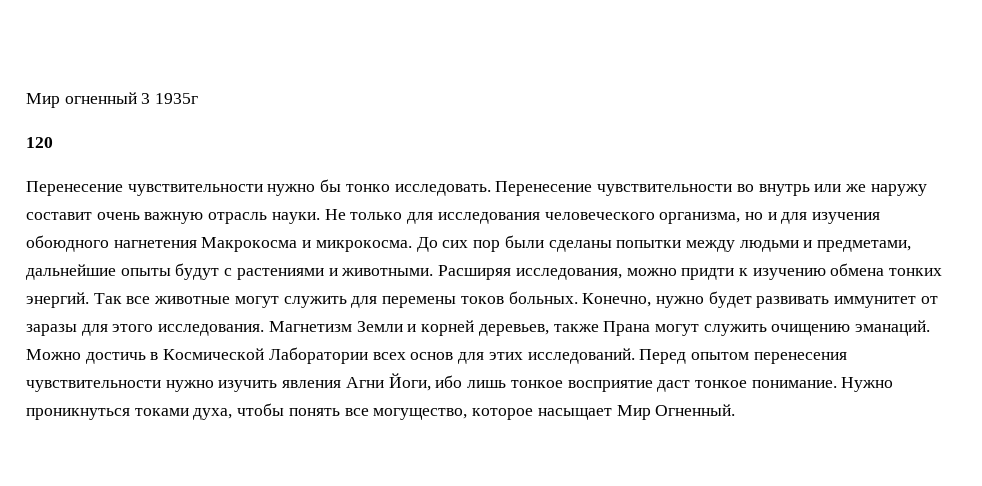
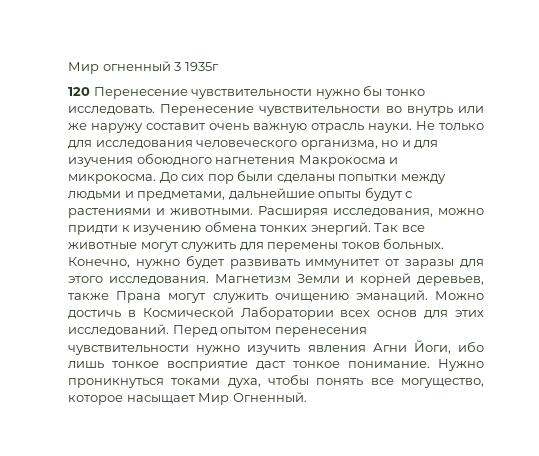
(53, 142) // -> (90, 91) none

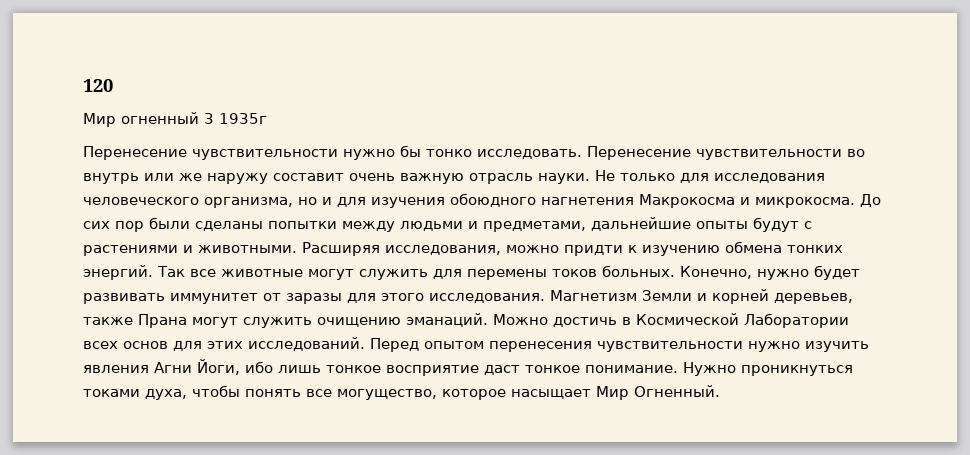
(68, 68) none -> [83,79,113,92] 120 //
[68,87,90,96] 120 -> (267, 118) none

